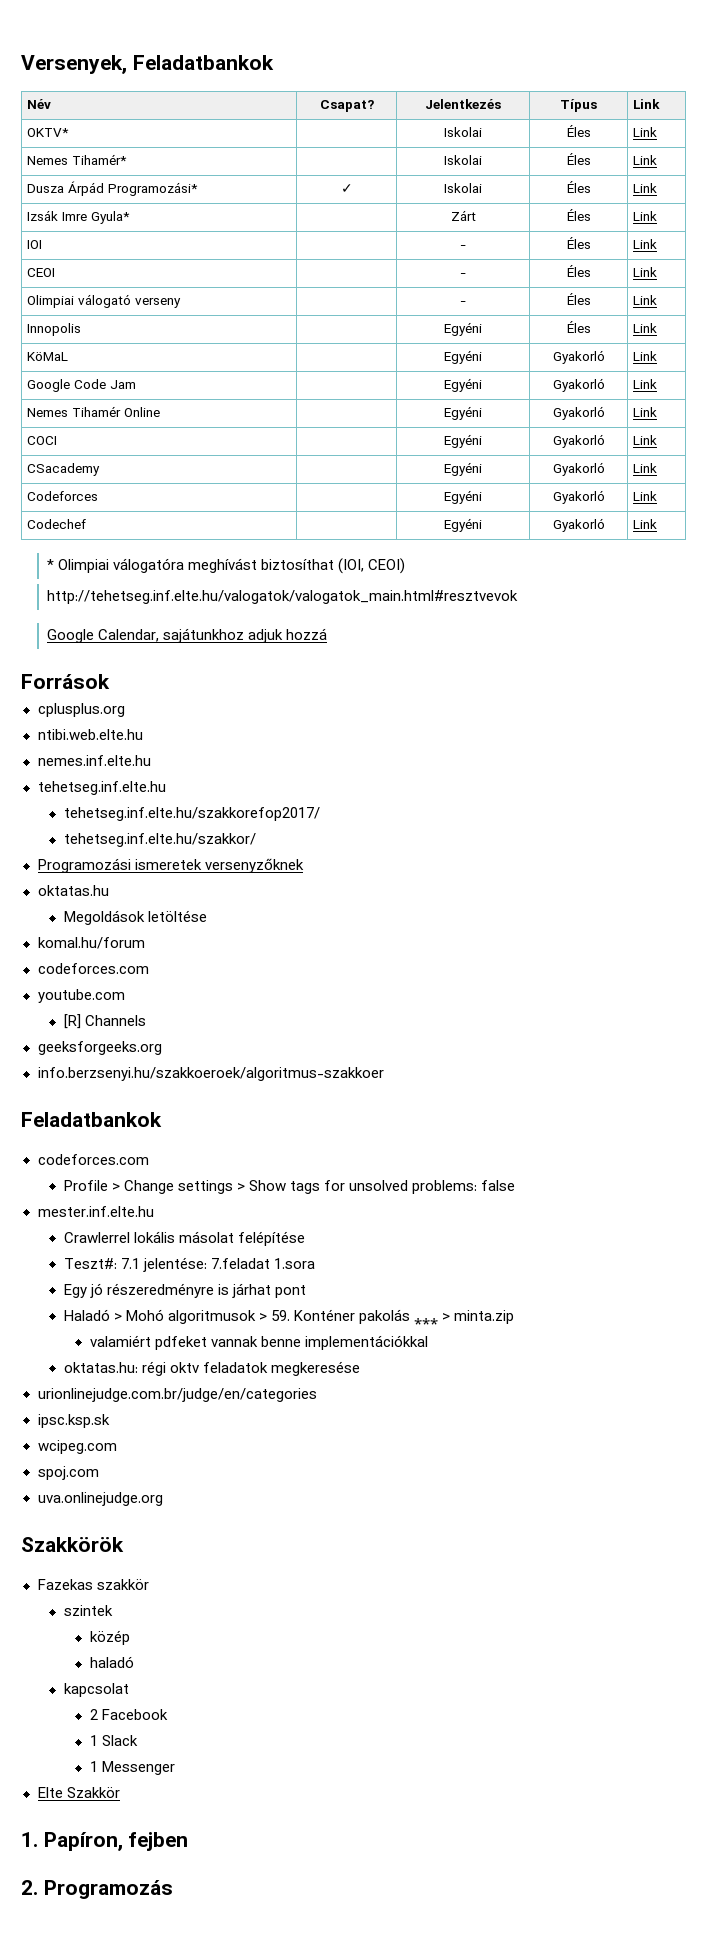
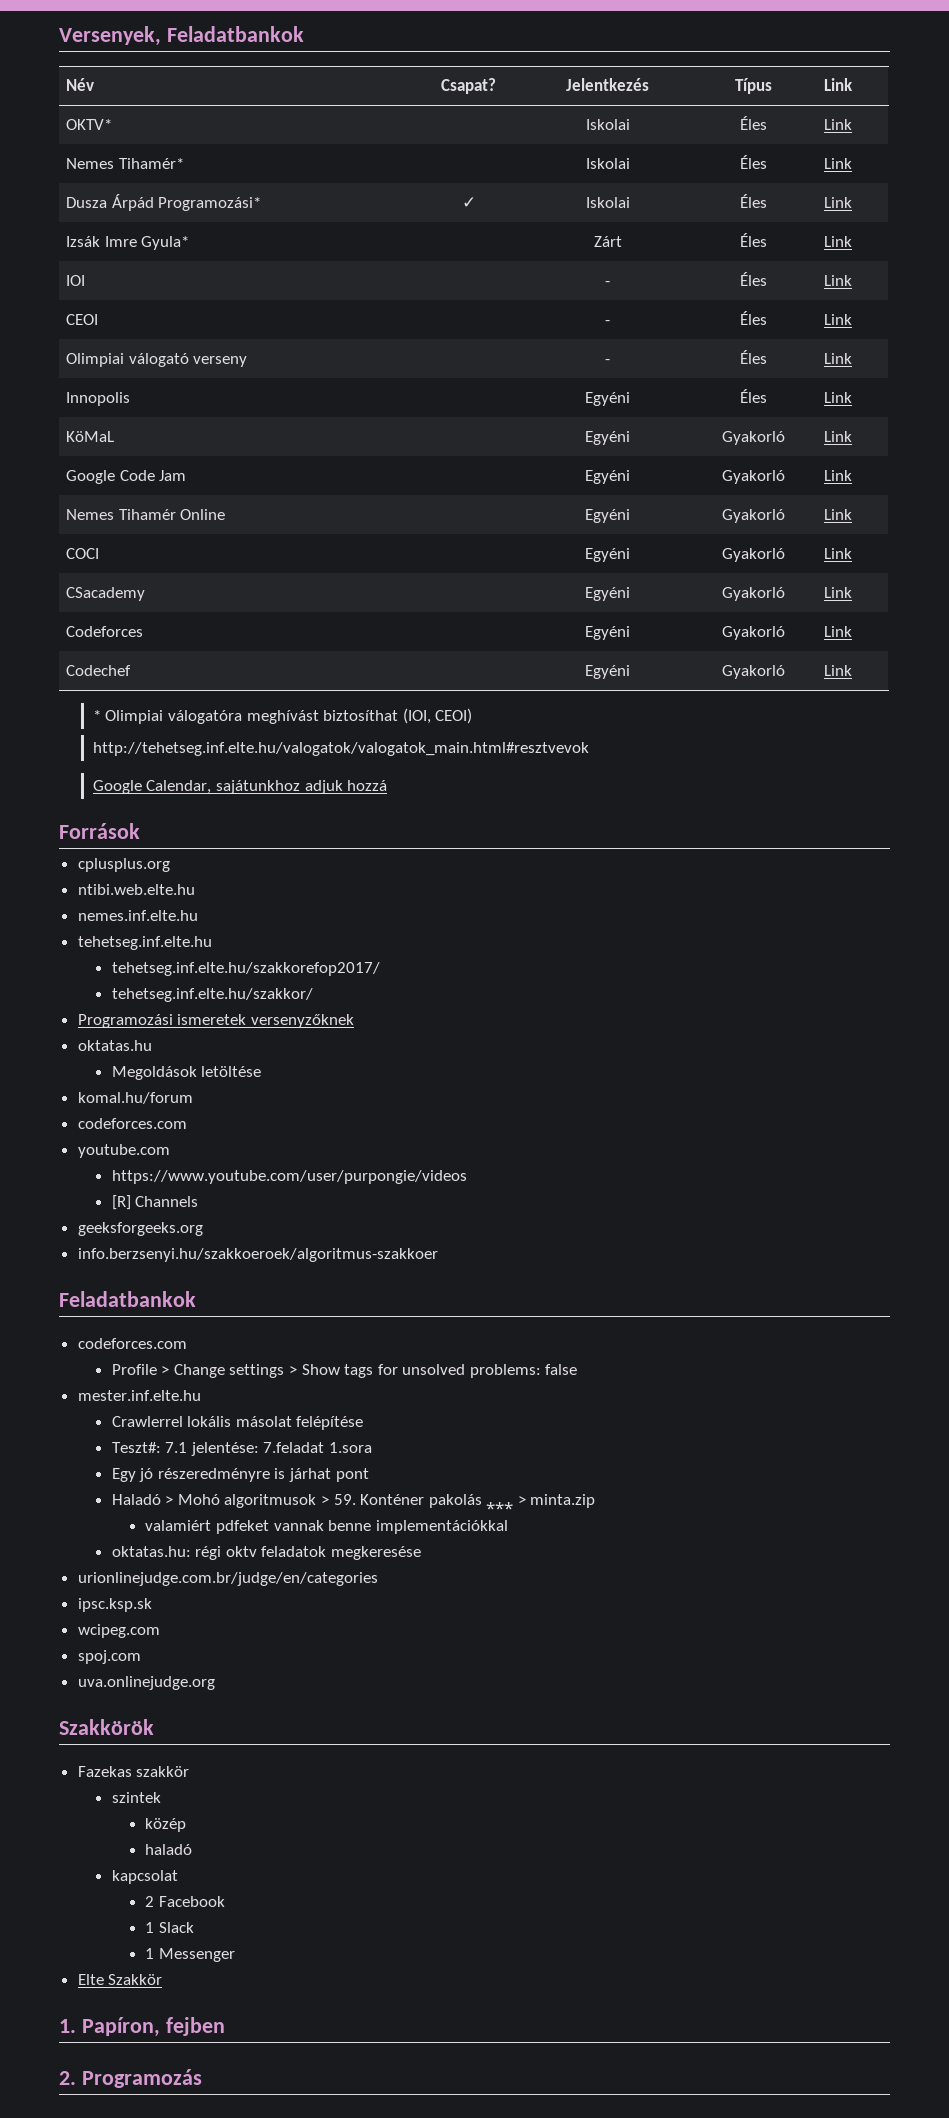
(125, 996) none -> [111,1170,467,1184] // https://www.youtube.com/user/purpongie/videos

